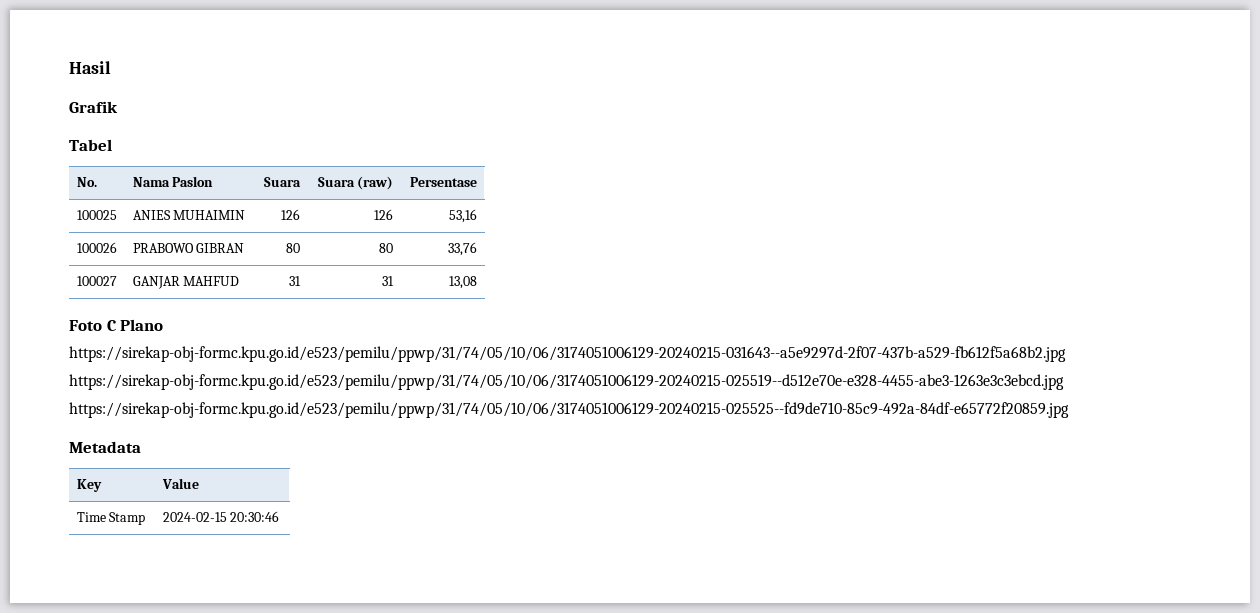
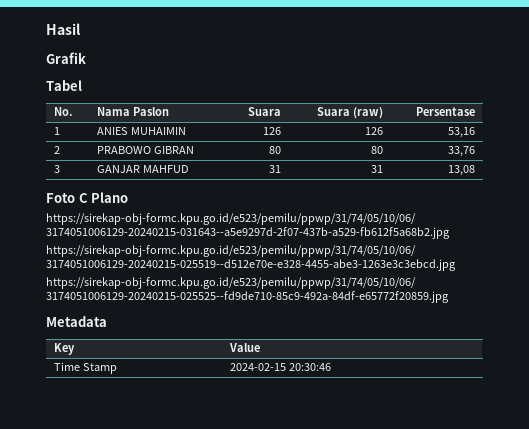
[76,210,117,220] 100025 -> [54,127,61,135] 1
[76,242,117,253] 100026 -> [54,146,61,154] 2
[76,276,117,286] 100027 -> [54,165,61,173] 3

